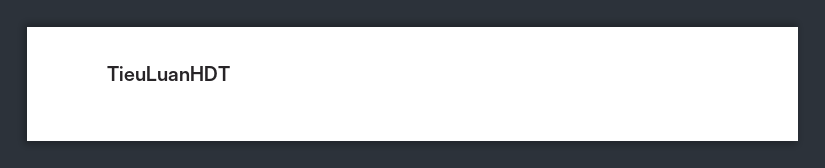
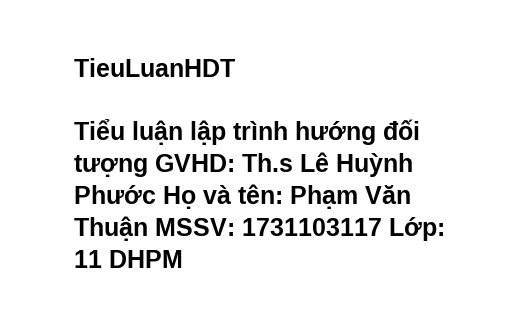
(230, 73) none -> [74,119,420,145] [74,152,413,177] [74,184,411,209] [74,216,445,241] [74,250,183,268] // Tiểu luận lập trình hướng đối tượng GVHD: Th.s Lê Huỳnh Phước Họ và tên: Phạm Văn Thuận MSSV: 1731103117 Lớp: 11 DHPM

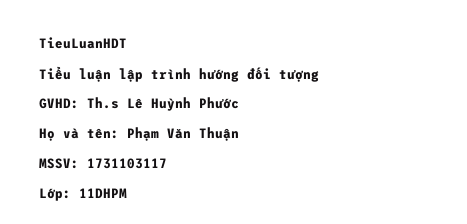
(148, 166) none -> (319, 75) //
(156, 194) none -> (239, 103) //
(148, 228) none -> (239, 134) //
[389,217,445,241] [74,250,183,268] Lớp: 11 DHPM -> [39,188,127,201] // Lớp: 11DHPM

